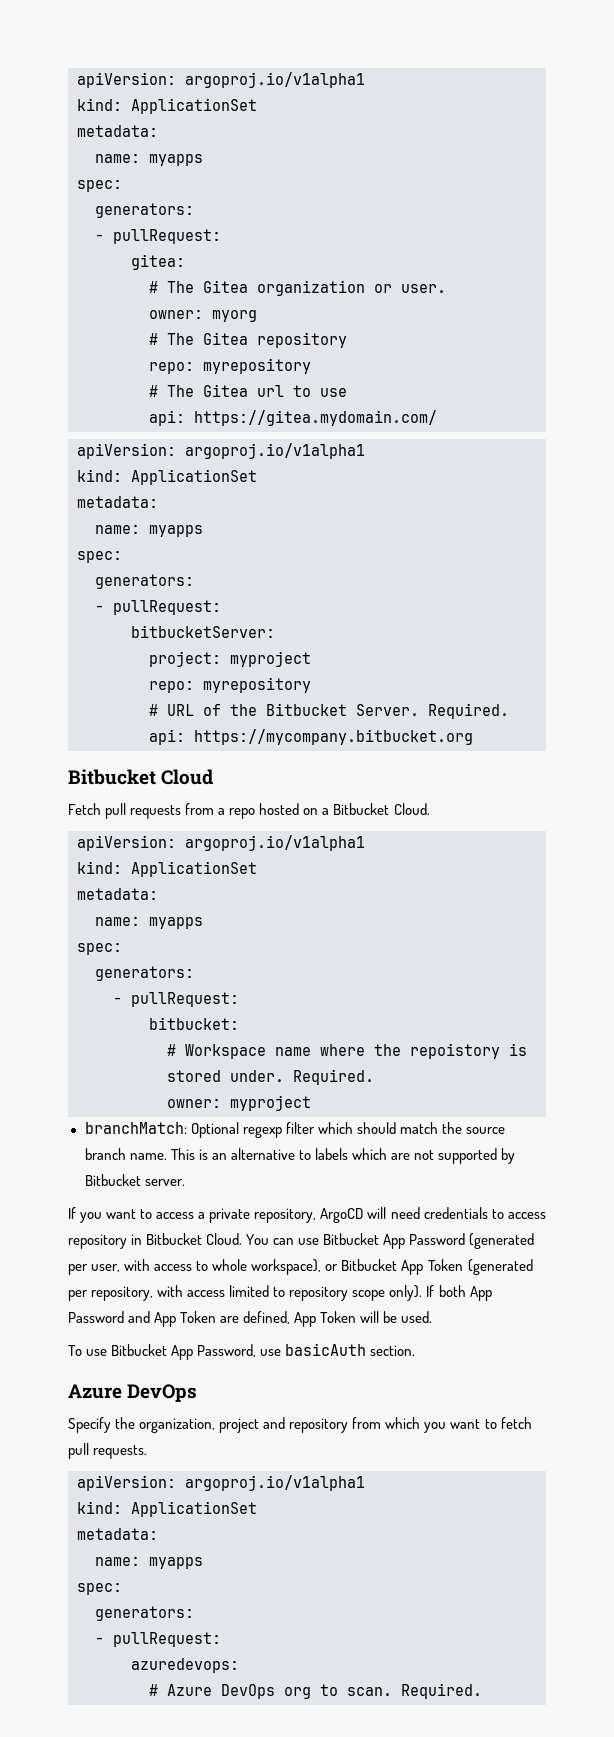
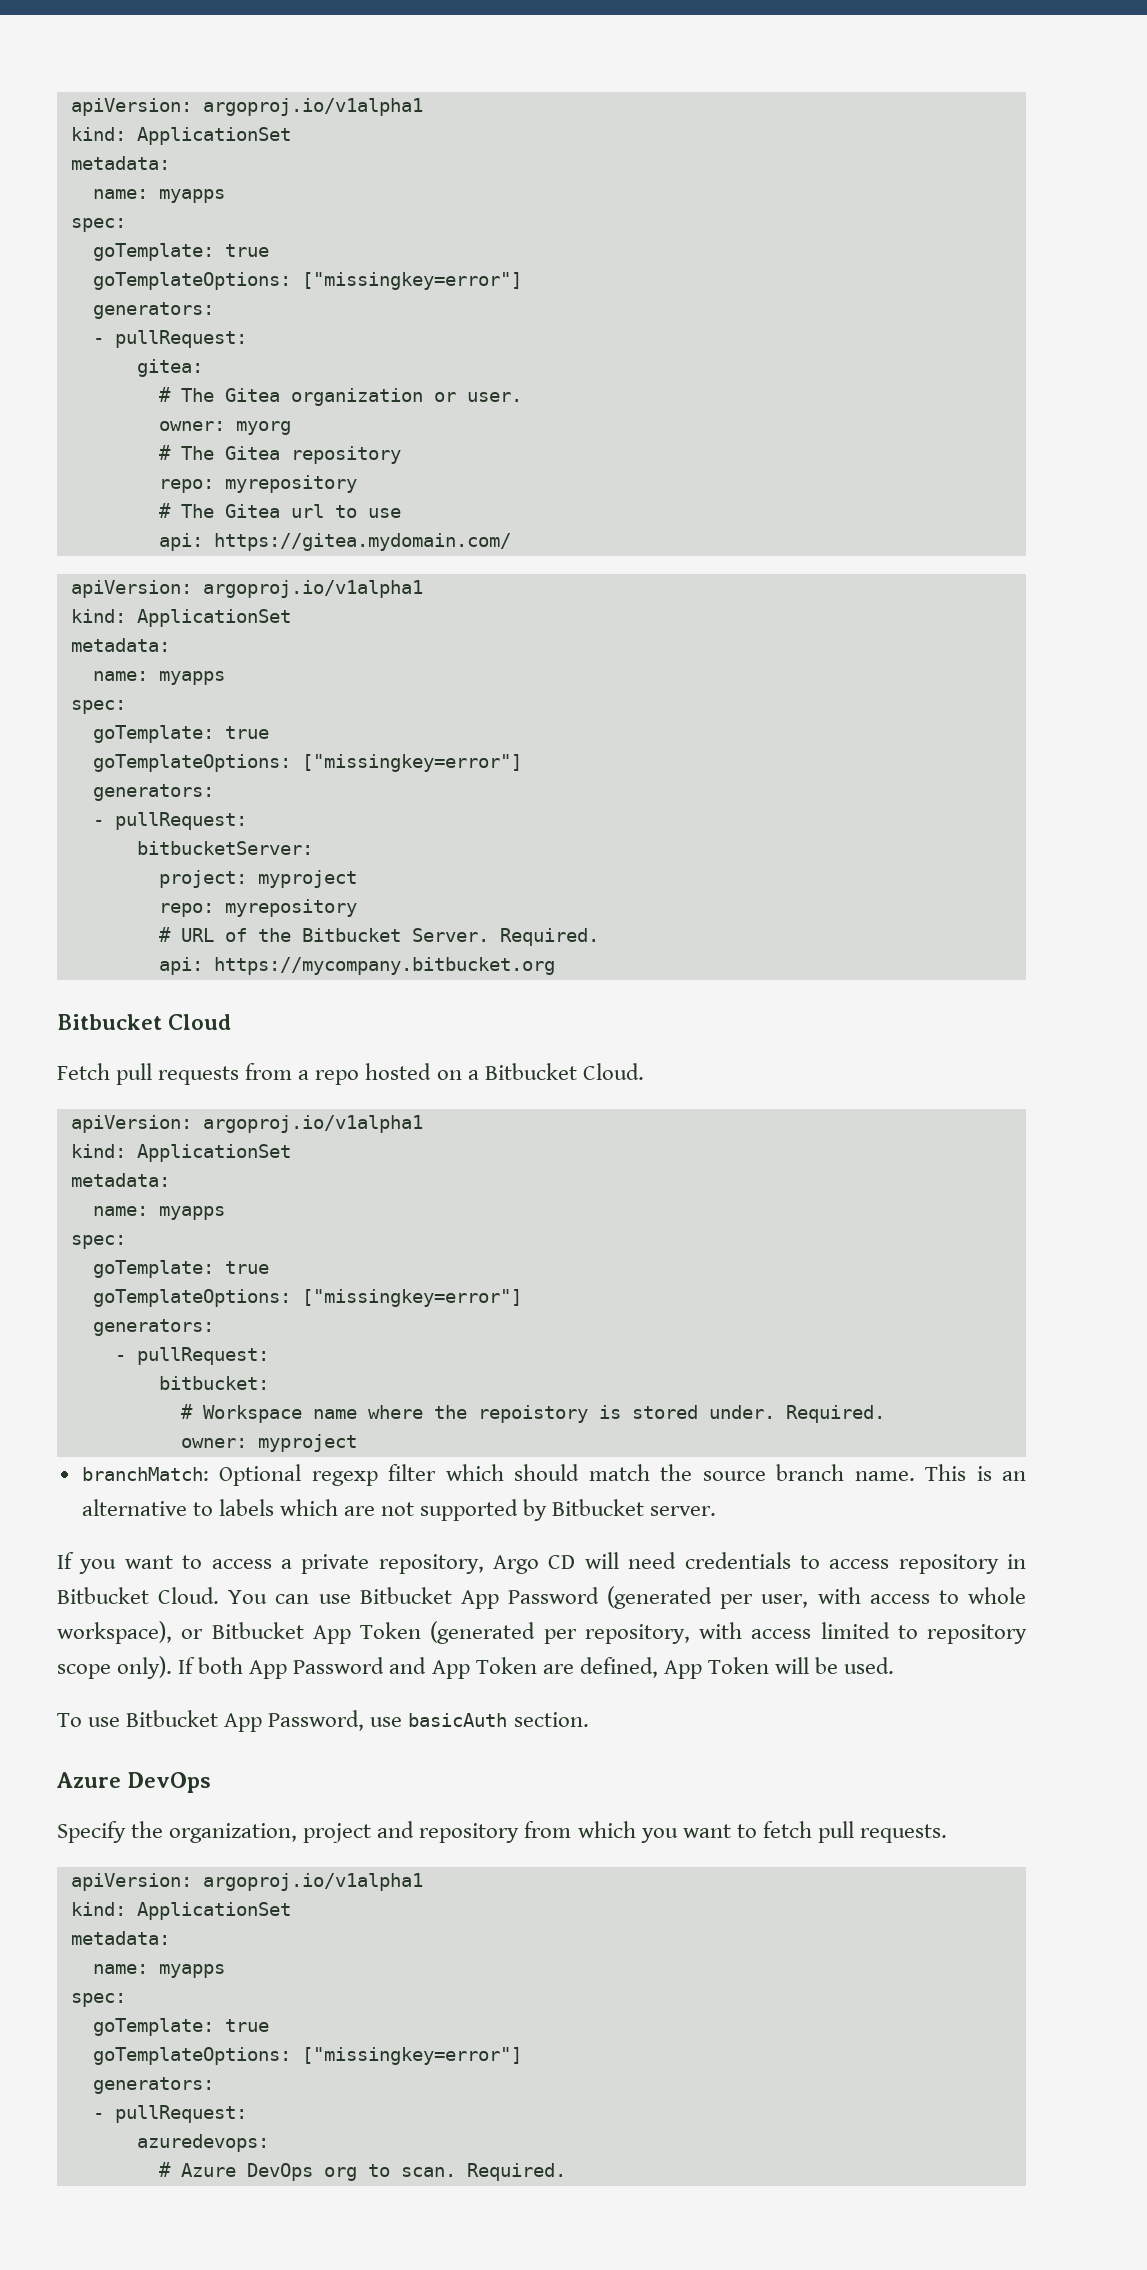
[77,72,365,88] [77,98,257,114] [77,125,158,137] [95,154,203,166] [77,180,122,192] apiVersion: argoproj.io/v1alpha1 // kind: ApplicationSet // metadata: // name: myapps // spec: -> [70,98,423,116] [70,127,291,145] [70,156,170,170] [92,189,225,203] [70,218,126,232] [92,243,269,261] [92,272,522,290] apiVersion: argoproj.io/v1alpha1 // kind: ApplicationSet // metadata: // name: myapps // spec: // goTemplate: true // goTemplateOptions: ["missingkey=error"]
(122, 557) none -> [92,725,269,743] [92,754,522,772] // goTemplate: true // goTemplateOptions: ["missingkey=error"]
(122, 949) none -> [92,1260,269,1278] [92,1289,522,1307] // goTemplate: true // goTemplateOptions: ["missingkey=error"]
[320,1208,364,1223] ArgoCD -> [493,1555,576,1574] Argo CD
(122, 1589) none -> [92,2018,269,2036] [92,2047,522,2065] // goTemplate: true // goTemplateOptions: ["missingkey=error"]

